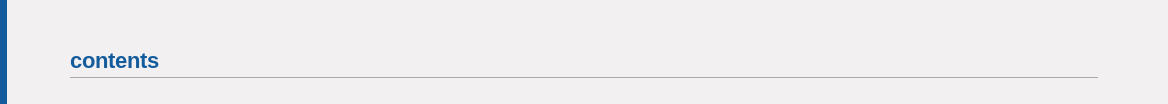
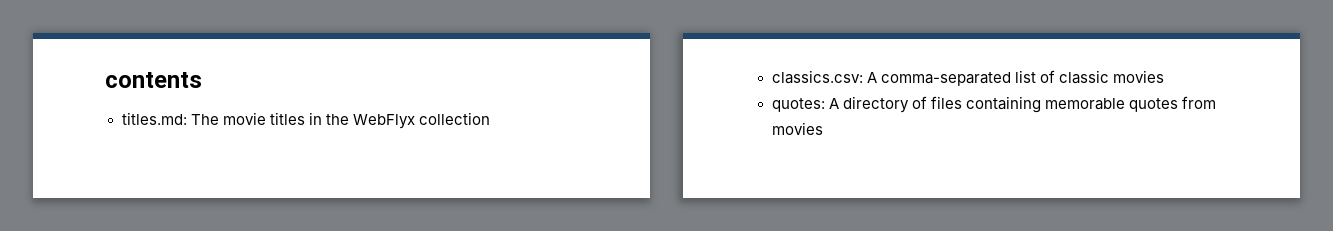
(159, 60) none -> [121,112,490,129] [771,70,1164,86] [771,96,1216,113] [771,122,823,135] // titles.md: The movie titles in the WebFlyx collection // classics.csv: A comma-separated list of classic movies // quotes: A directory of files containing memorable quotes from movies

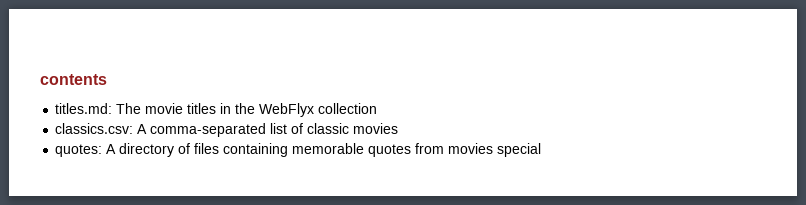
(823, 128) none -> [497,143,542,157] special

